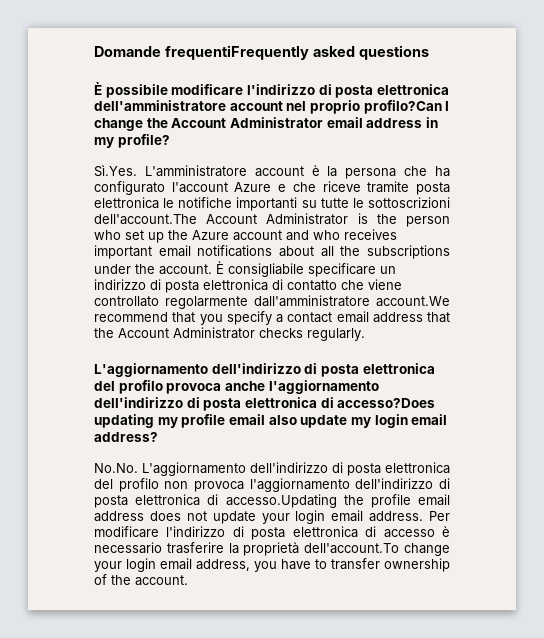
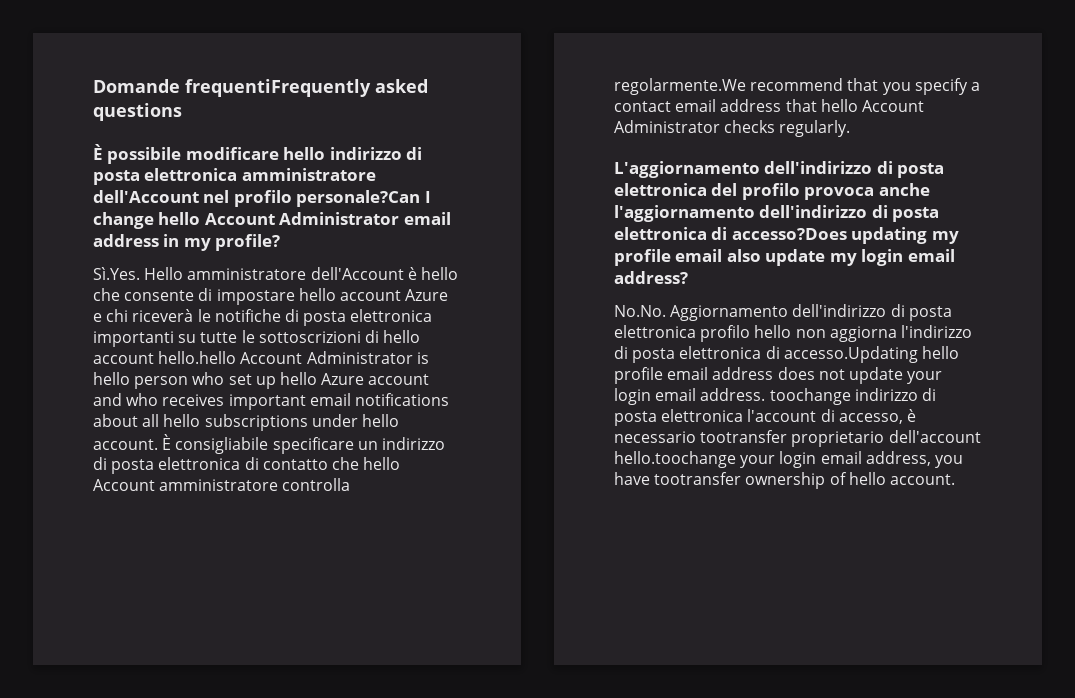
[246,84,449,98] [94,100,442,114] l'indirizzo di posta elettronica dell'amministratore account nel proprio profilo?Can -> [283,147,423,160] [93,168,376,185] [93,190,421,207] hello indirizzo di posta elettronica amministratore dell'Account nel profilo personale?Can
[146,118,168,128] the -> [158,212,201,225] hello
[144,165,450,179] [94,181,451,195] [94,197,233,209] L'amministratore account è la persona che ha configurato l'account Azure e che riceve tramite posta elettronica le notifiche -> [144,267,458,280] [93,288,449,305] [93,309,433,326] Hello amministratore dell'Account è hello che consente di impostare hello account Azure e chi riceverà le notifiche di posta elettronica
[94,214,197,225] dell'account.The -> [364,330,421,343] [93,351,237,364] di hello account hello.hello
[376,214,397,224] the -> [93,372,130,385] hello
[168,230,188,240] the -> [279,372,317,385] hello
[340,246,361,256] the -> [163,414,201,427] hello
[135,264,155,274] the -> [361,414,399,427] hello
[368,279,402,290] [94,295,450,309] viene controllato regolarmente dall'amministratore account.We -> [363,457,401,470] [93,478,351,491] [614,78,746,95] hello Account amministratore controlla regolarmente.We
[94,328,114,338] the -> [820,99,858,112] hello
[142,462,450,476] [94,478,434,492] L'aggiornamento dell'indirizzo di posta elettronica del profilo non provoca l'aggiornamento dell'indirizzo -> [670,304,952,321] [614,325,972,342] Aggiornamento dell'indirizzo di posta elettronica profilo hello non aggiorna l'indirizzo
[343,495,364,505] the -> [921,346,959,359] hello
[429,511,450,521] [94,526,450,540] [94,542,451,556] Per modificare l'indirizzo di posta elettronica di accesso è necessario trasferire la proprietà dell'account.To change -> [769,388,936,405] [614,409,916,426] [614,430,981,447] [614,451,736,468] toochange indirizzo di posta elettronica l'account di accesso, è necessario tootransfer proprietario dell'account hello.toochange
[315,558,380,570] to transfer -> [654,472,742,485] tootransfer
[111,575,131,585] the -> [848,472,886,485] hello

